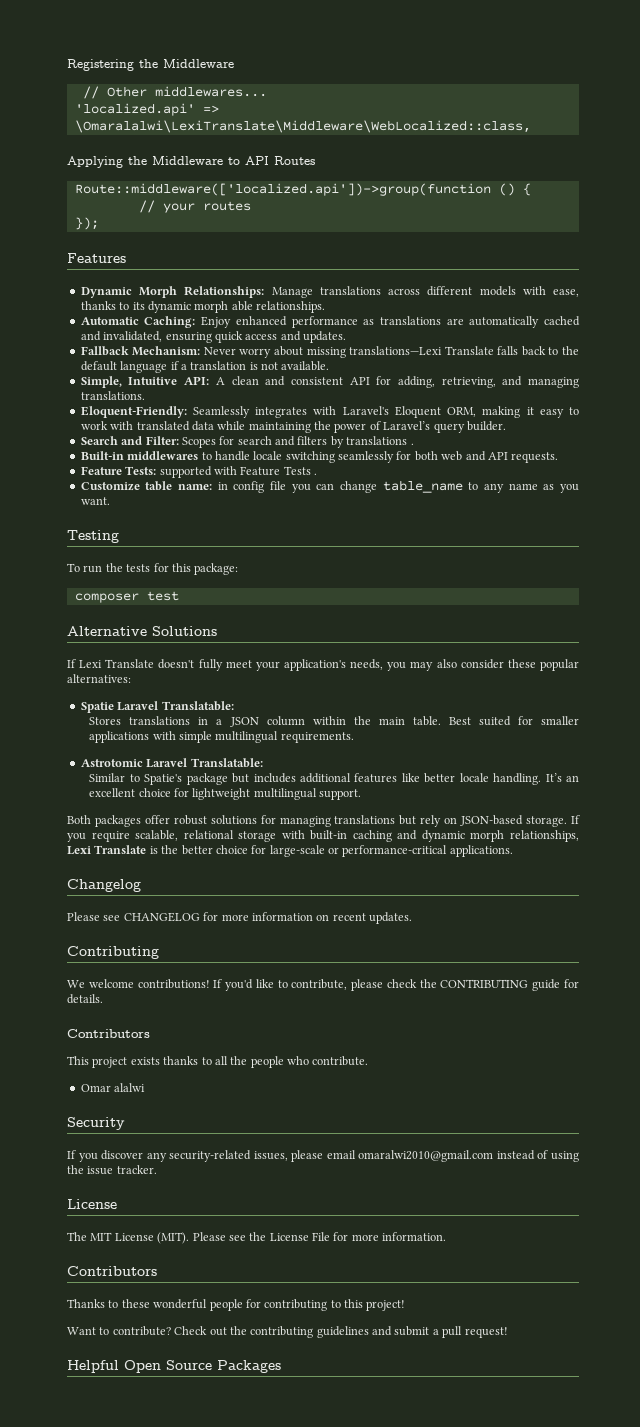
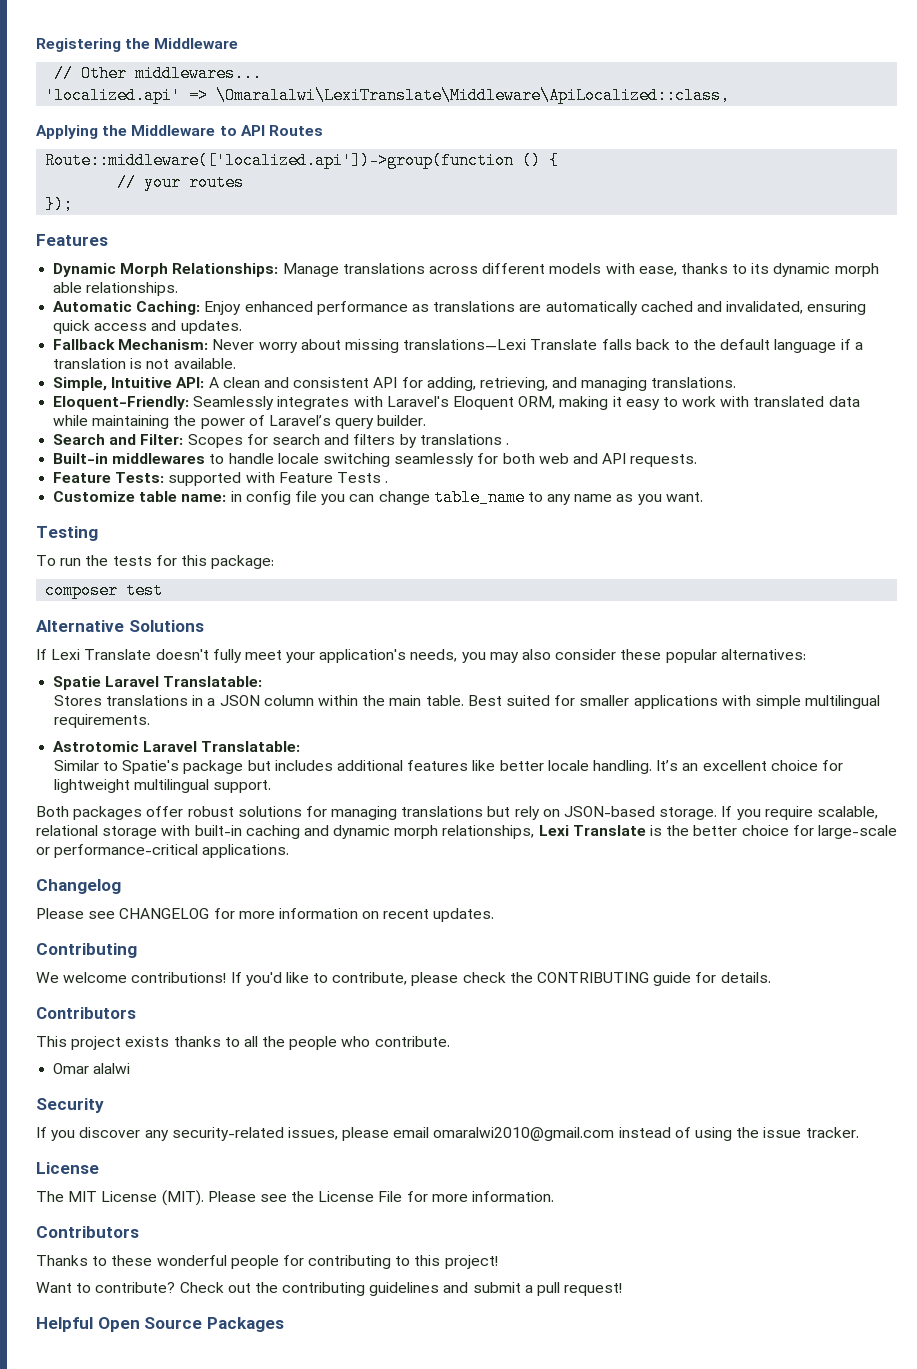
[74,120,531,133] \Omaralalwi\LexiTranslate\Middleware\WebLocalized::class, -> [216,87,731,104] \Omaralalwi\LexiTranslate\Middleware\ApiLocalized::class,

